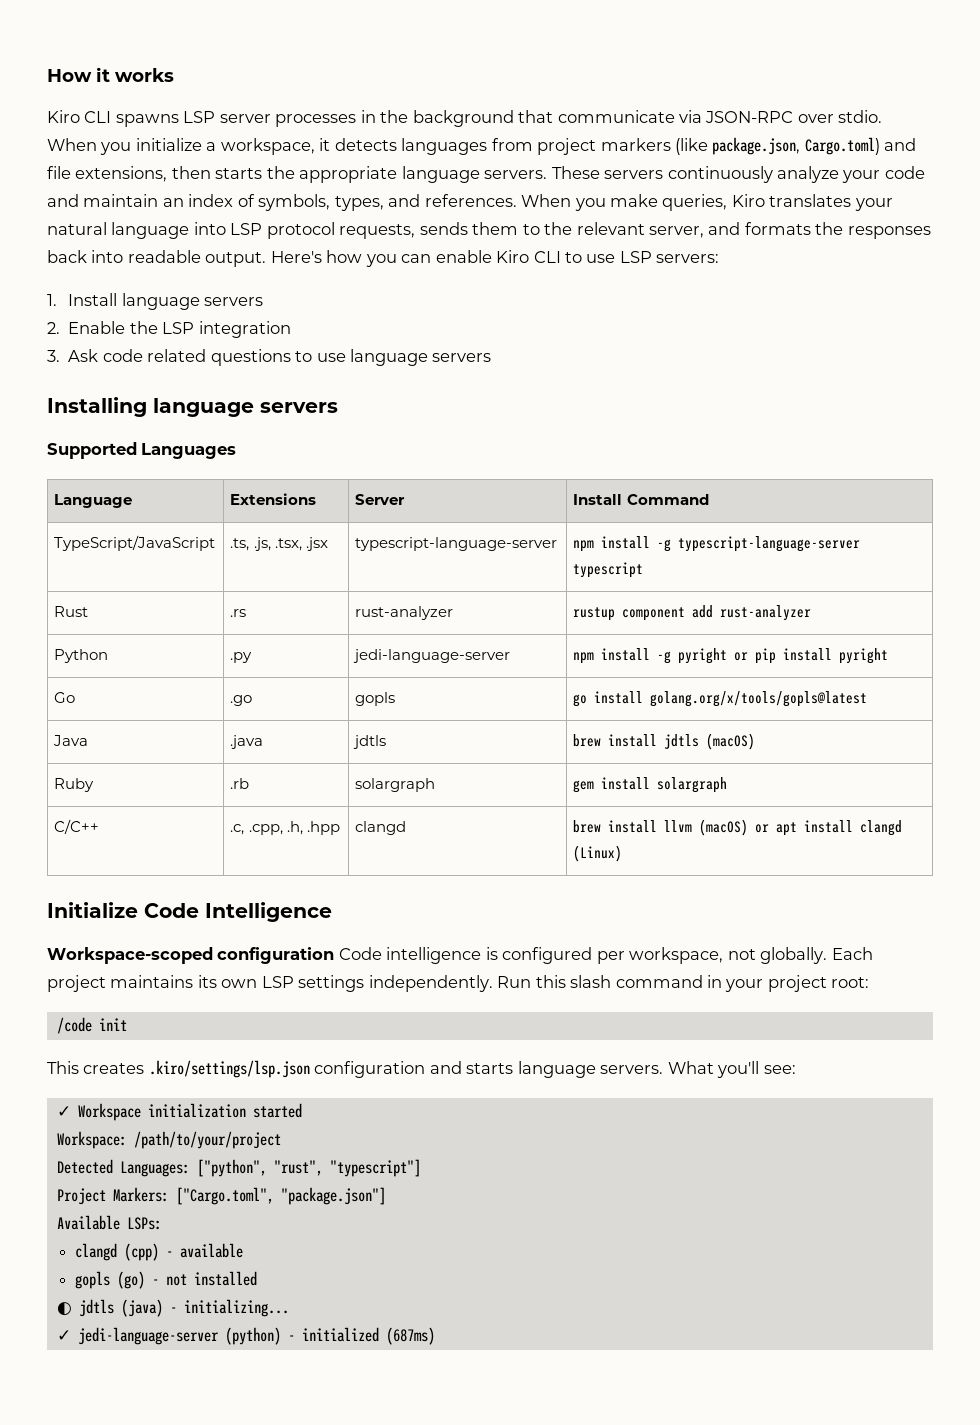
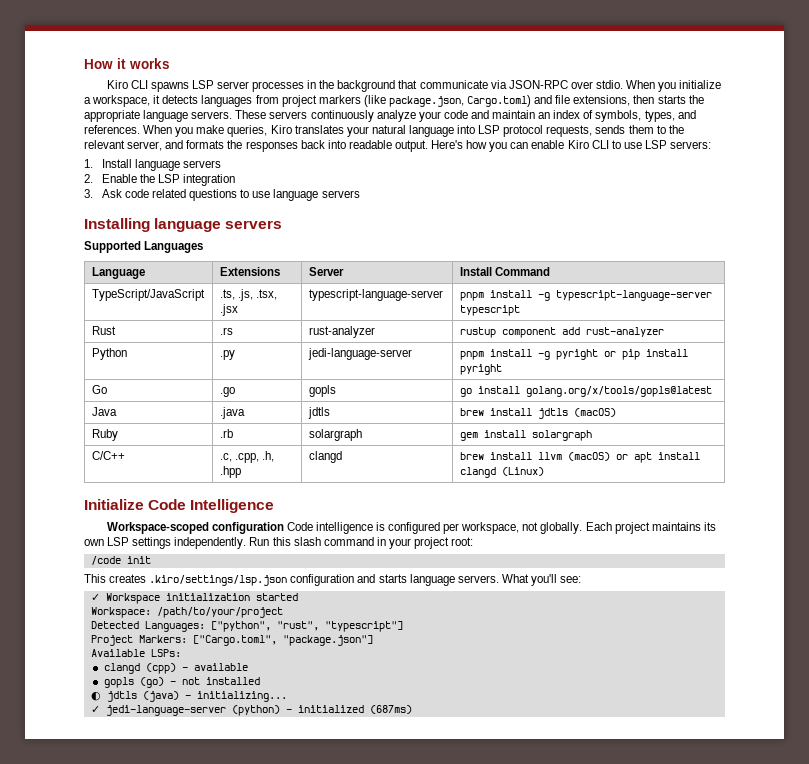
[573,540,595,552] npm -> [459,292,484,301] pnpm
[573,652,595,664] npm -> [459,351,484,360] pnpm

